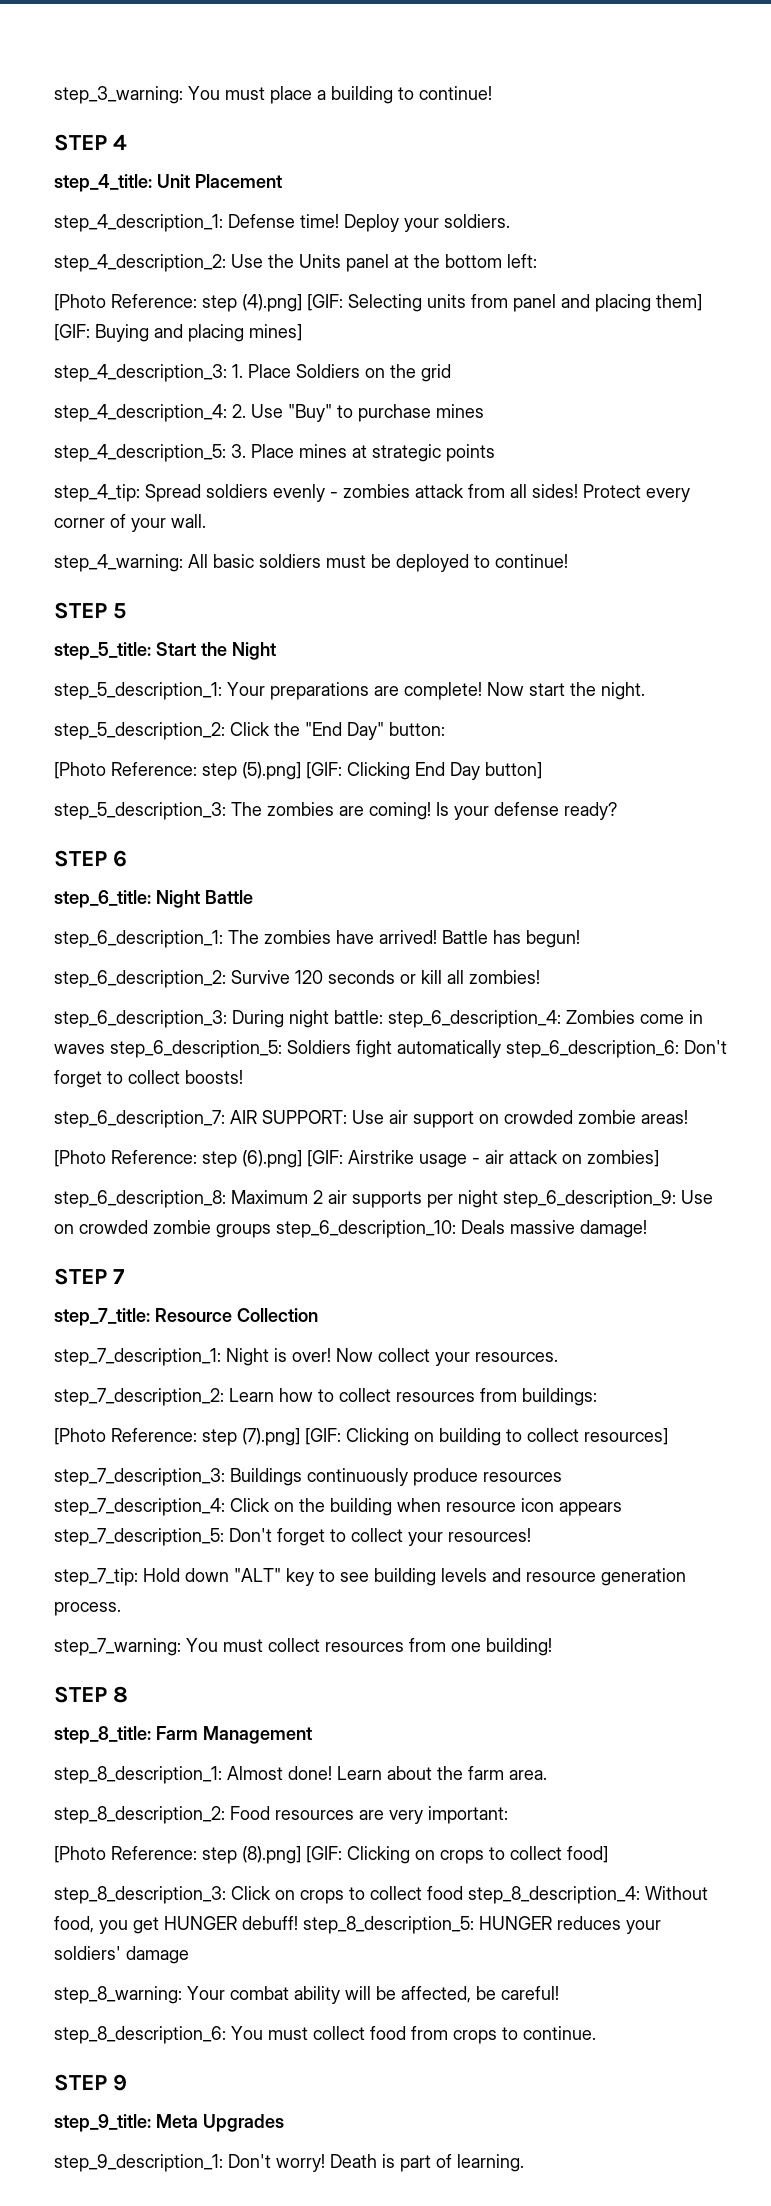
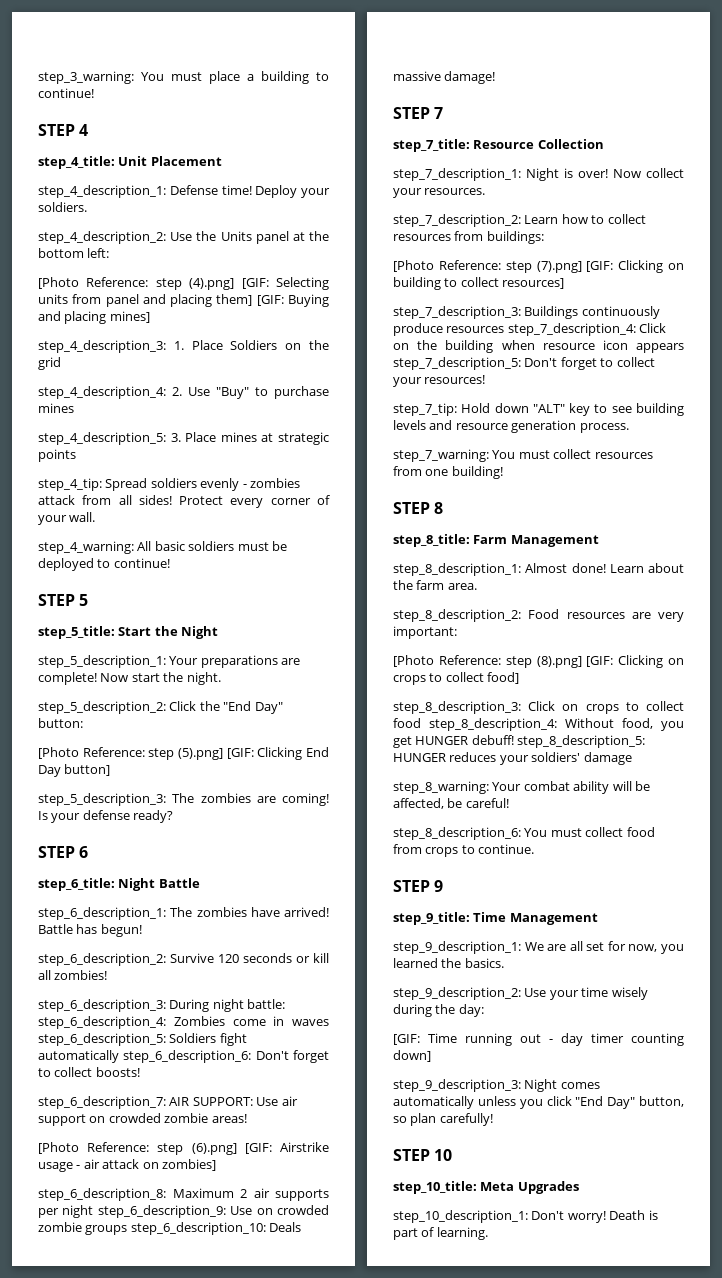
(151, 2123) none -> [473,912,598,925] [393,941,684,954] [393,958,504,968] [393,987,648,1000] [393,1004,484,1017] [393,1033,684,1046] [393,1050,431,1062] [393,1079,600,1092] [393,1096,684,1109] [393,1113,493,1126] [393,1149,453,1161] [393,1181,477,1194] Time Management // step_9_description_1: We are all set for now, you learned the basics. // step_9_description_2: Use your time wisely during the day: // [GIF: Time running out - day timer counting down] // step_9_description_3: Night comes automatically unless you click "End Day" button, so plan carefully! // STEP 10 // step_10_title:
[54,2154,223,2172] step_9_description_1: -> [393,1210,528,1223] step_10_description_1:

